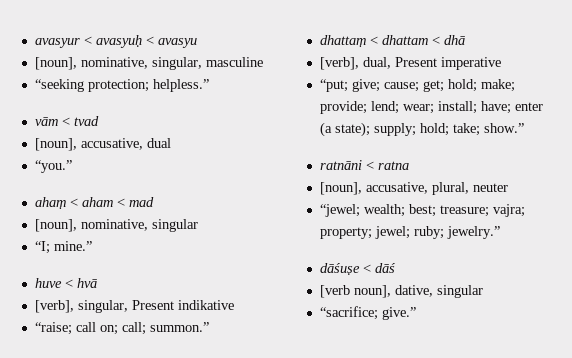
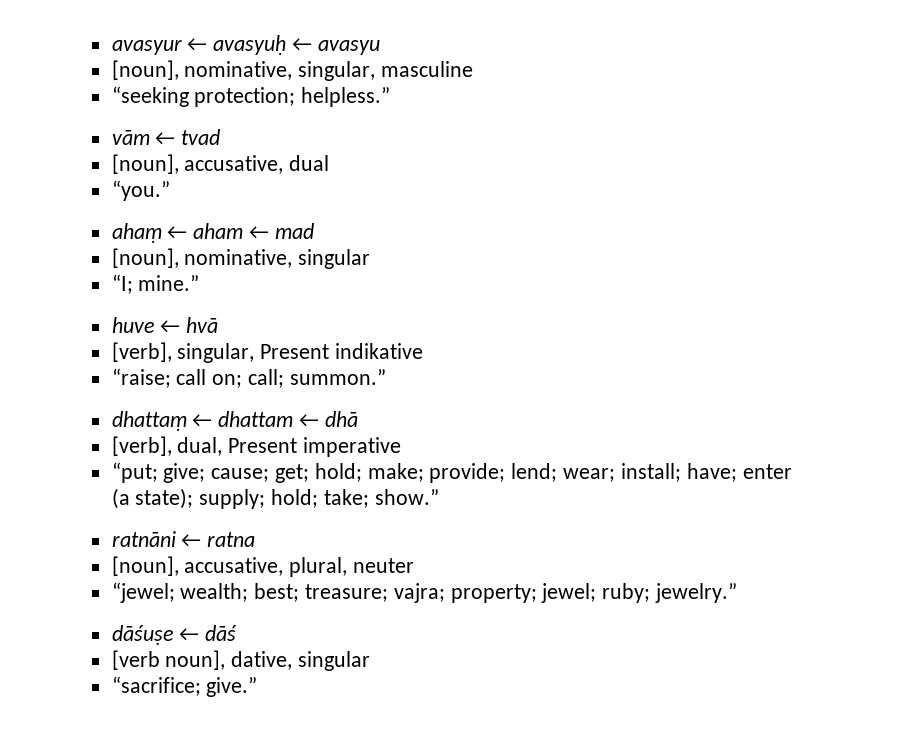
[83,35,154,48] < avasyuḥ < -> [187,35,313,55] ← avasyuḥ ←
[61,117,70,126] < -> [155,132,176,145] ←
[69,197,125,207] < aham < -> [167,223,270,239] ← aham ←
[64,279,73,288] < -> [160,320,181,333] ←
[369,35,440,45] < dhattam < -> [192,411,320,427] ← dhattam ←
[365,161,374,170] < -> [181,534,202,547] ←
[362,264,371,273] < -> [179,628,200,641] ←

